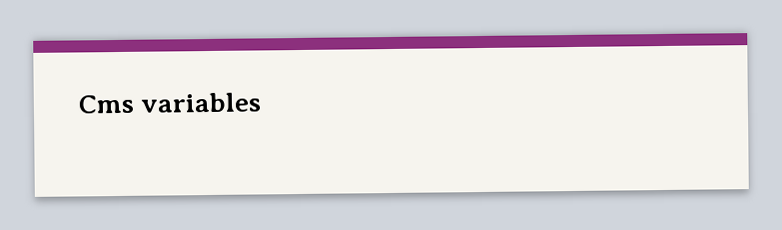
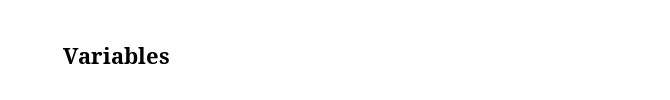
[78,92,262,114] Cms variables -> [63,47,170,64] Variables

